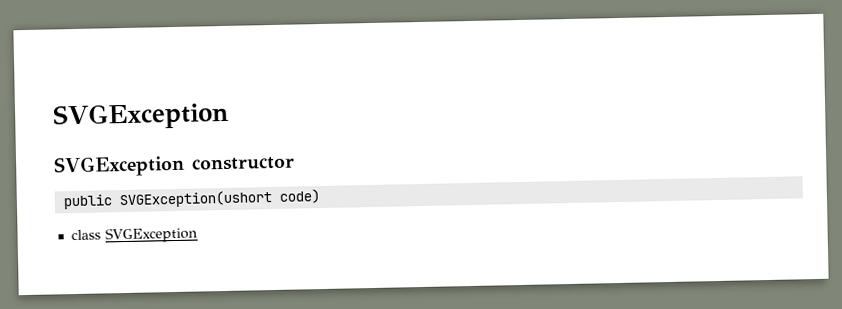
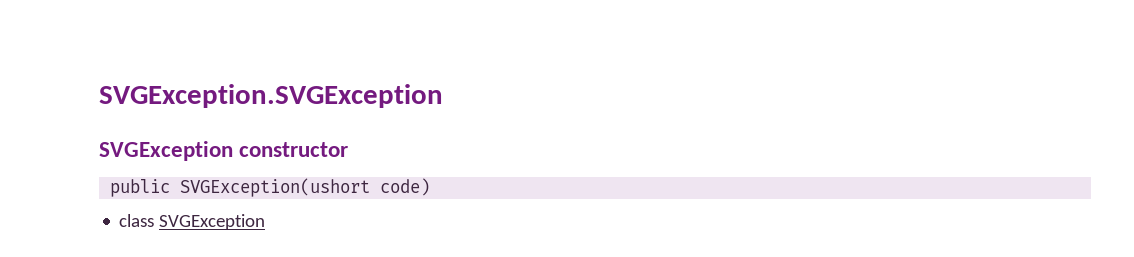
[52,101,229,131] SVGException -> [99,84,443,108] SVGException.SVGException

